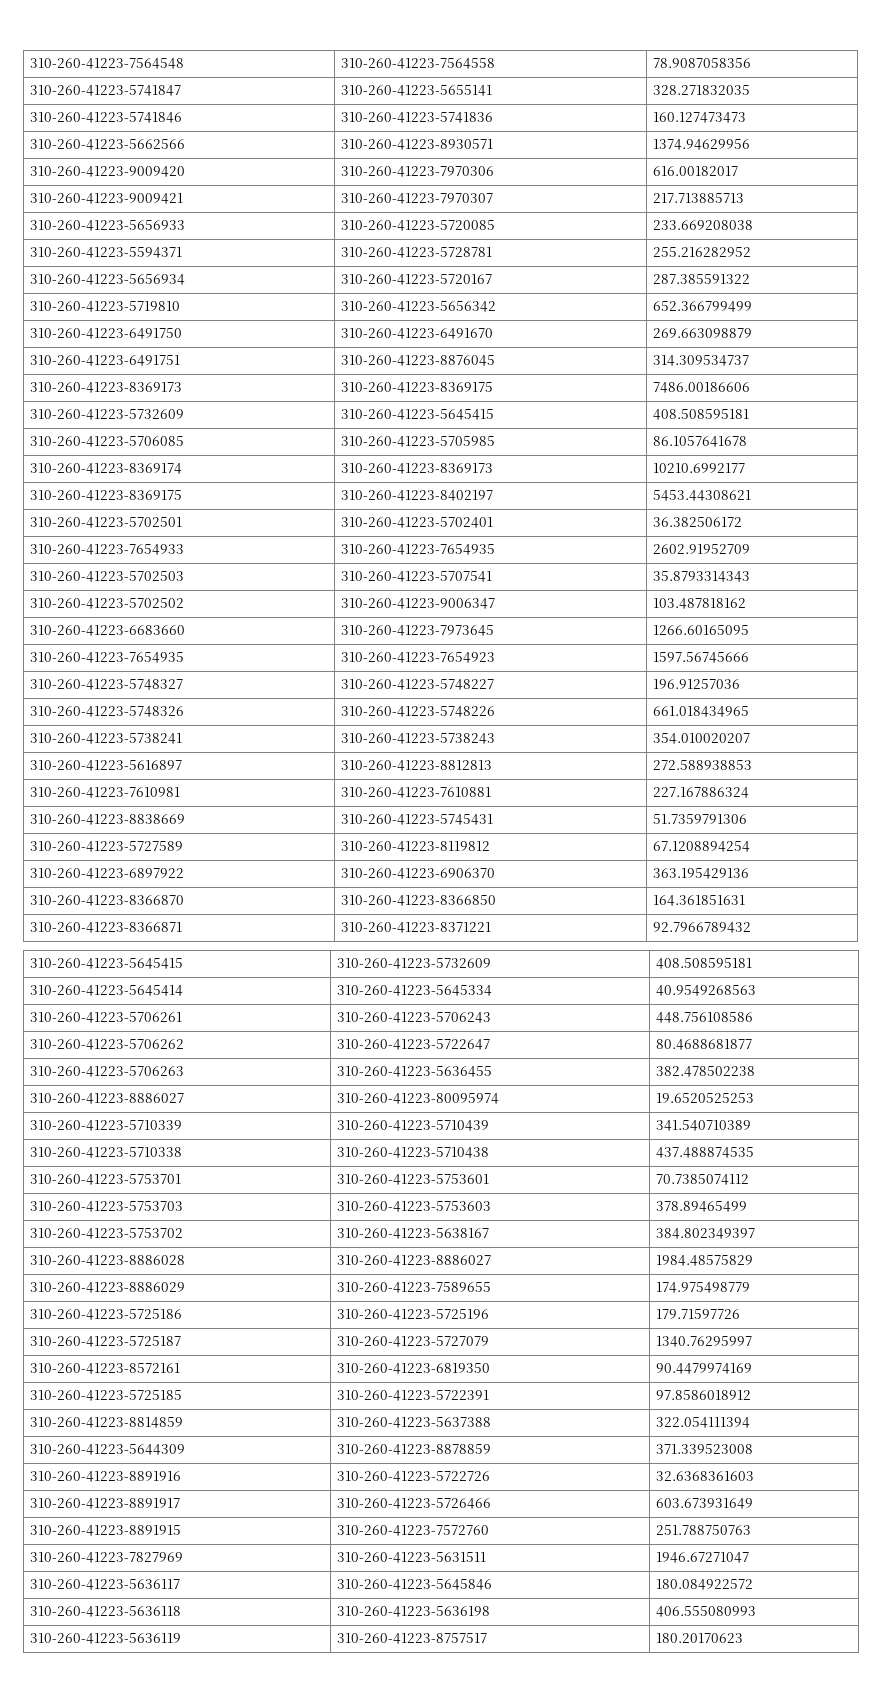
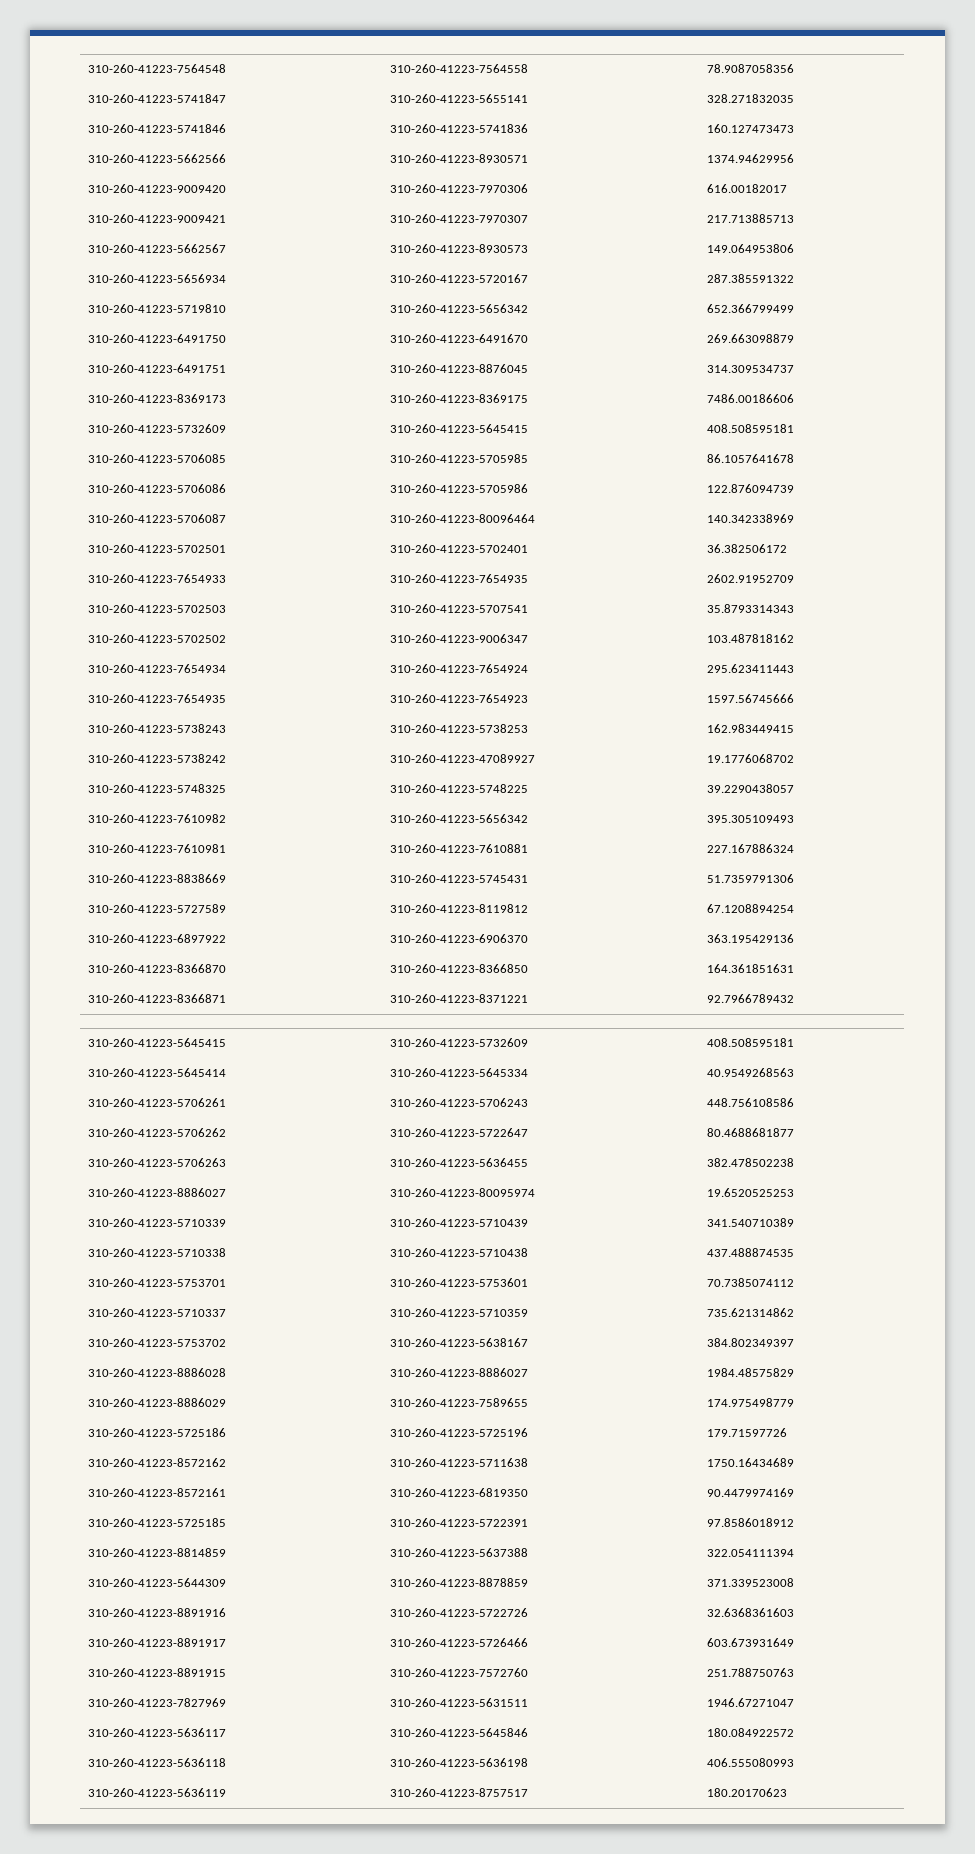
[30,220,186,231] [341,220,496,231] [653,220,754,230] [30,247,183,258] [341,247,493,258] [653,247,752,257] 310-260-41223-5656933 | 310-260-41223-5720085 | 233.669208038 // 310-260-41223-5594371 | 310-260-41223-5728781 | 255.216282952 -> [88,244,227,253] [390,244,529,253] [707,244,795,253] 310-260-41223-5662567 | 310-260-41223-8930573 | 149.064953806
[30,463,183,474] [341,463,494,474] [653,463,746,473] [30,490,183,501] [341,490,494,501] [653,490,752,501] 310-260-41223-8369174 | 310-260-41223-8369173 | 10210.6992177 // 310-260-41223-8369175 | 310-260-41223-8402197 | 5453.44308621 -> [88,484,227,493] [390,484,529,493] [707,484,795,493] [88,514,227,523] [390,514,536,523] [707,514,795,523] 310-260-41223-5706086 | 310-260-41223-5705986 | 122.876094739 // 310-260-41223-5706087 | 310-260-41223-80096464 | 140.342338969
[30,625,186,636] [341,625,495,636] [653,625,750,635] 310-260-41223-6683660 | 310-260-41223-7973645 | 1266.60165095 -> [88,664,227,673] [390,664,529,673] [707,664,795,673] 310-260-41223-7654934 | 310-260-41223-7654924 | 295.623411443
[30,679,184,690] [341,679,495,690] [653,679,741,689] [30,706,185,717] [341,706,496,717] [653,706,750,717] [30,733,183,744] [341,733,496,744] [653,733,751,744] [30,760,183,771] [341,760,493,771] [653,760,753,770] 310-260-41223-5748327 | 310-260-41223-5748227 | 196.91257036 // 310-260-41223-5748326 | 310-260-41223-5748226 | 661.018434965 // 310-260-41223-5738241 | 310-260-41223-5738243 | 354.010020207 // 310-260-41223-5616897 | 310-260-41223-8812813 | 272.588938853 -> [88,724,227,733] [390,724,529,733] [707,724,795,733] [88,754,227,763] [390,754,536,763] [707,754,795,763] [88,784,227,793] [390,784,529,793] [707,784,795,793] [88,814,227,823] [390,814,529,823] [707,815,795,823] 310-260-41223-5738243 | 310-260-41223-5738253 | 162.983449415 // 310-260-41223-5738242 | 310-260-41223-47089927 | 19.1776068702 // 310-260-41223-5748325 | 310-260-41223-5748225 | 39.2290438057 // 310-260-41223-7610982 | 310-260-41223-5656342 | 395.305109493
[30,1201,184,1212] [337,1201,492,1212] [656,1201,748,1212] 310-260-41223-5753703 | 310-260-41223-5753603 | 378.89465499 -> [88,1308,227,1317] [390,1308,529,1317] [707,1308,795,1317] 310-260-41223-5710337 | 310-260-41223-5710359 | 735.621314862
[30,1336,182,1347] [337,1336,490,1347] [656,1336,753,1347] 310-260-41223-5725187 | 310-260-41223-5727079 | 1340.76295997 -> [88,1458,227,1467] [390,1458,529,1467] [707,1458,795,1467] 310-260-41223-8572162 | 310-260-41223-5711638 | 1750.16434689

